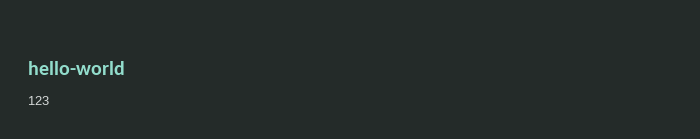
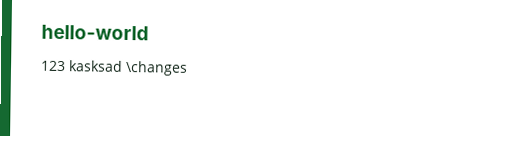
(49, 100) none -> [68,60,188,76] kasksad \changes

